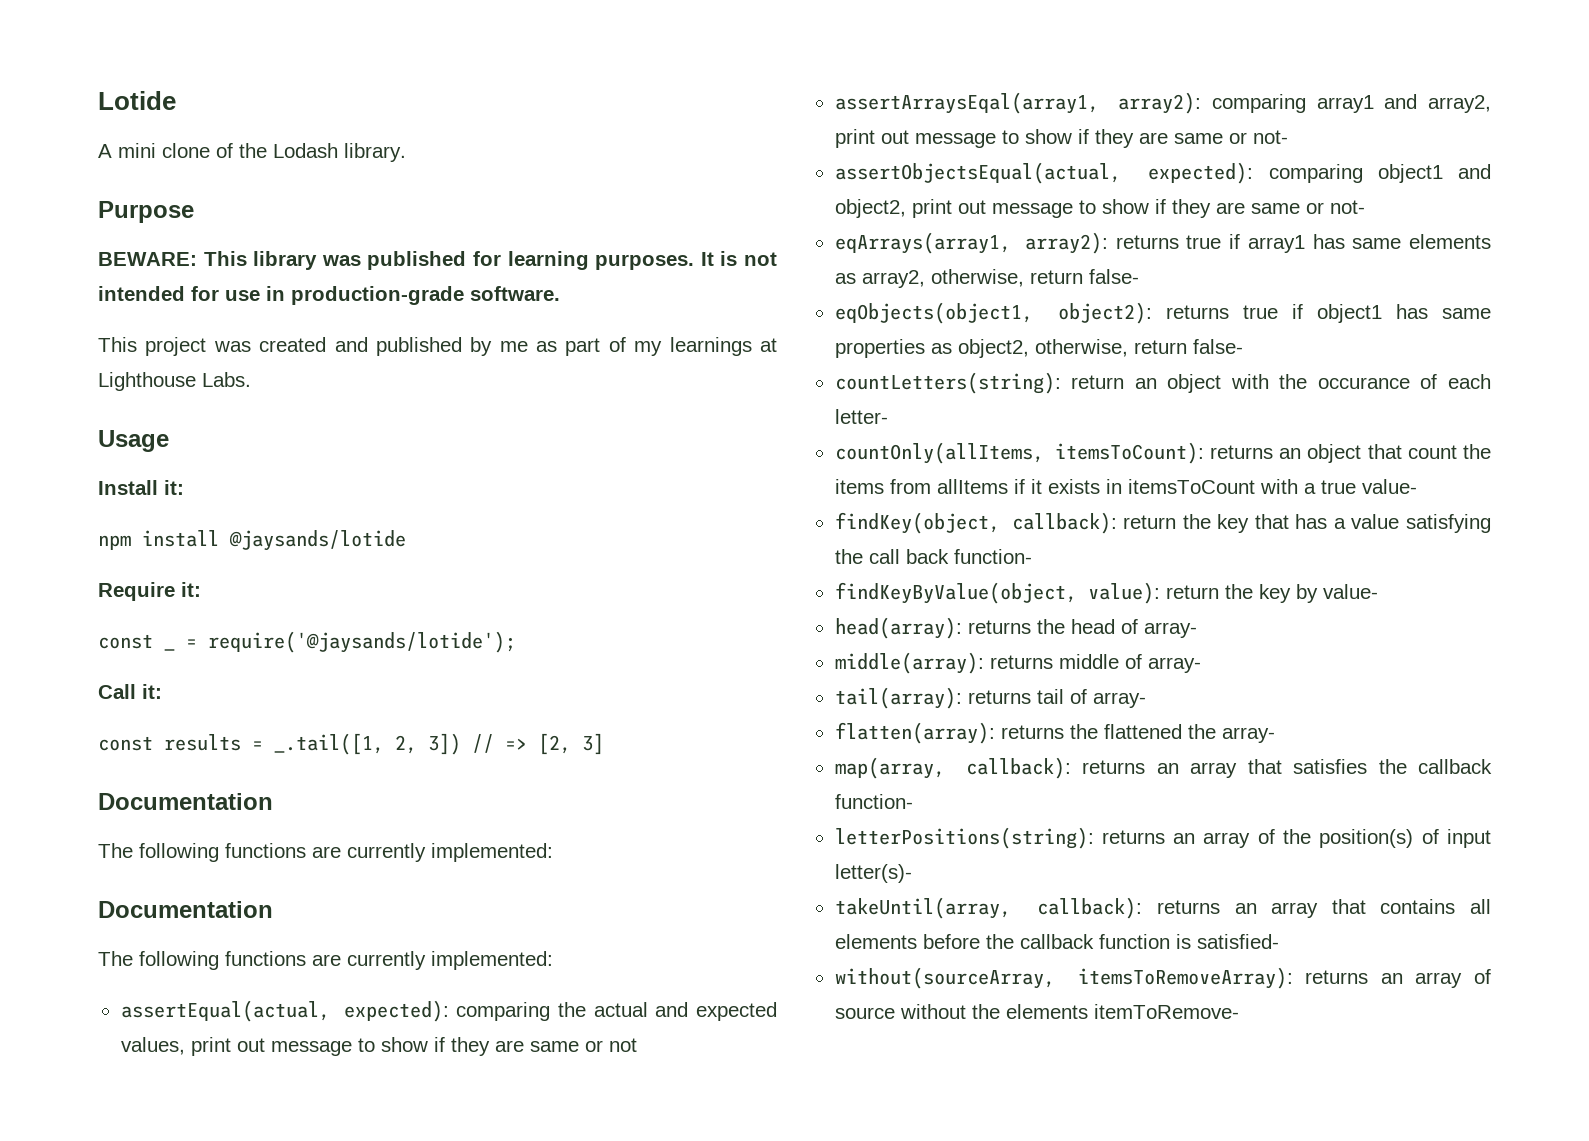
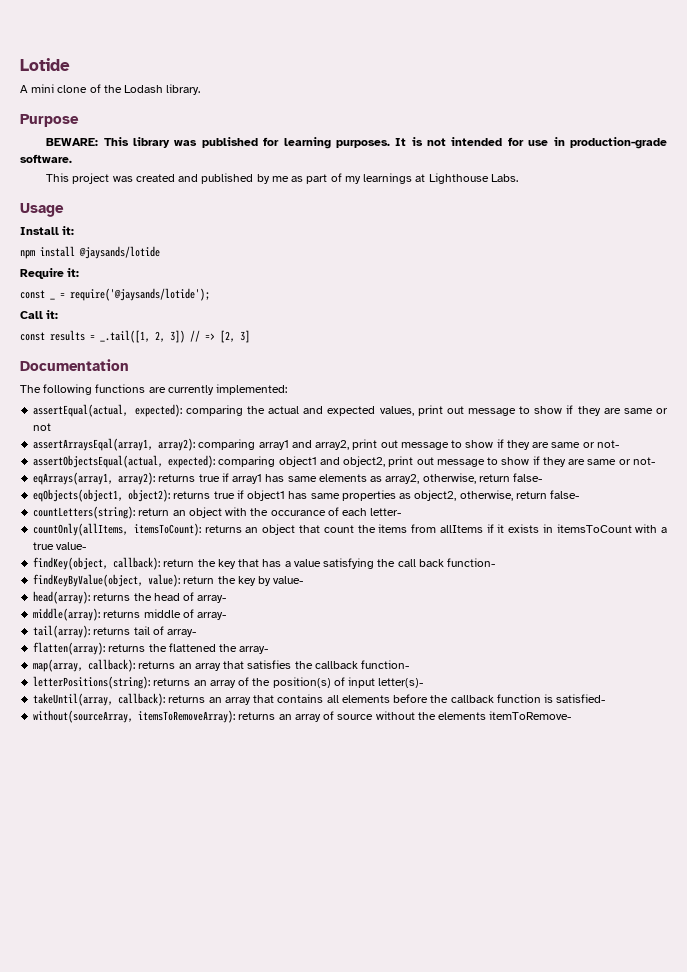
[98,901,273,918] [98,951,553,970] // Documentation // The following functions are currently implemented: -> (288, 389) none

